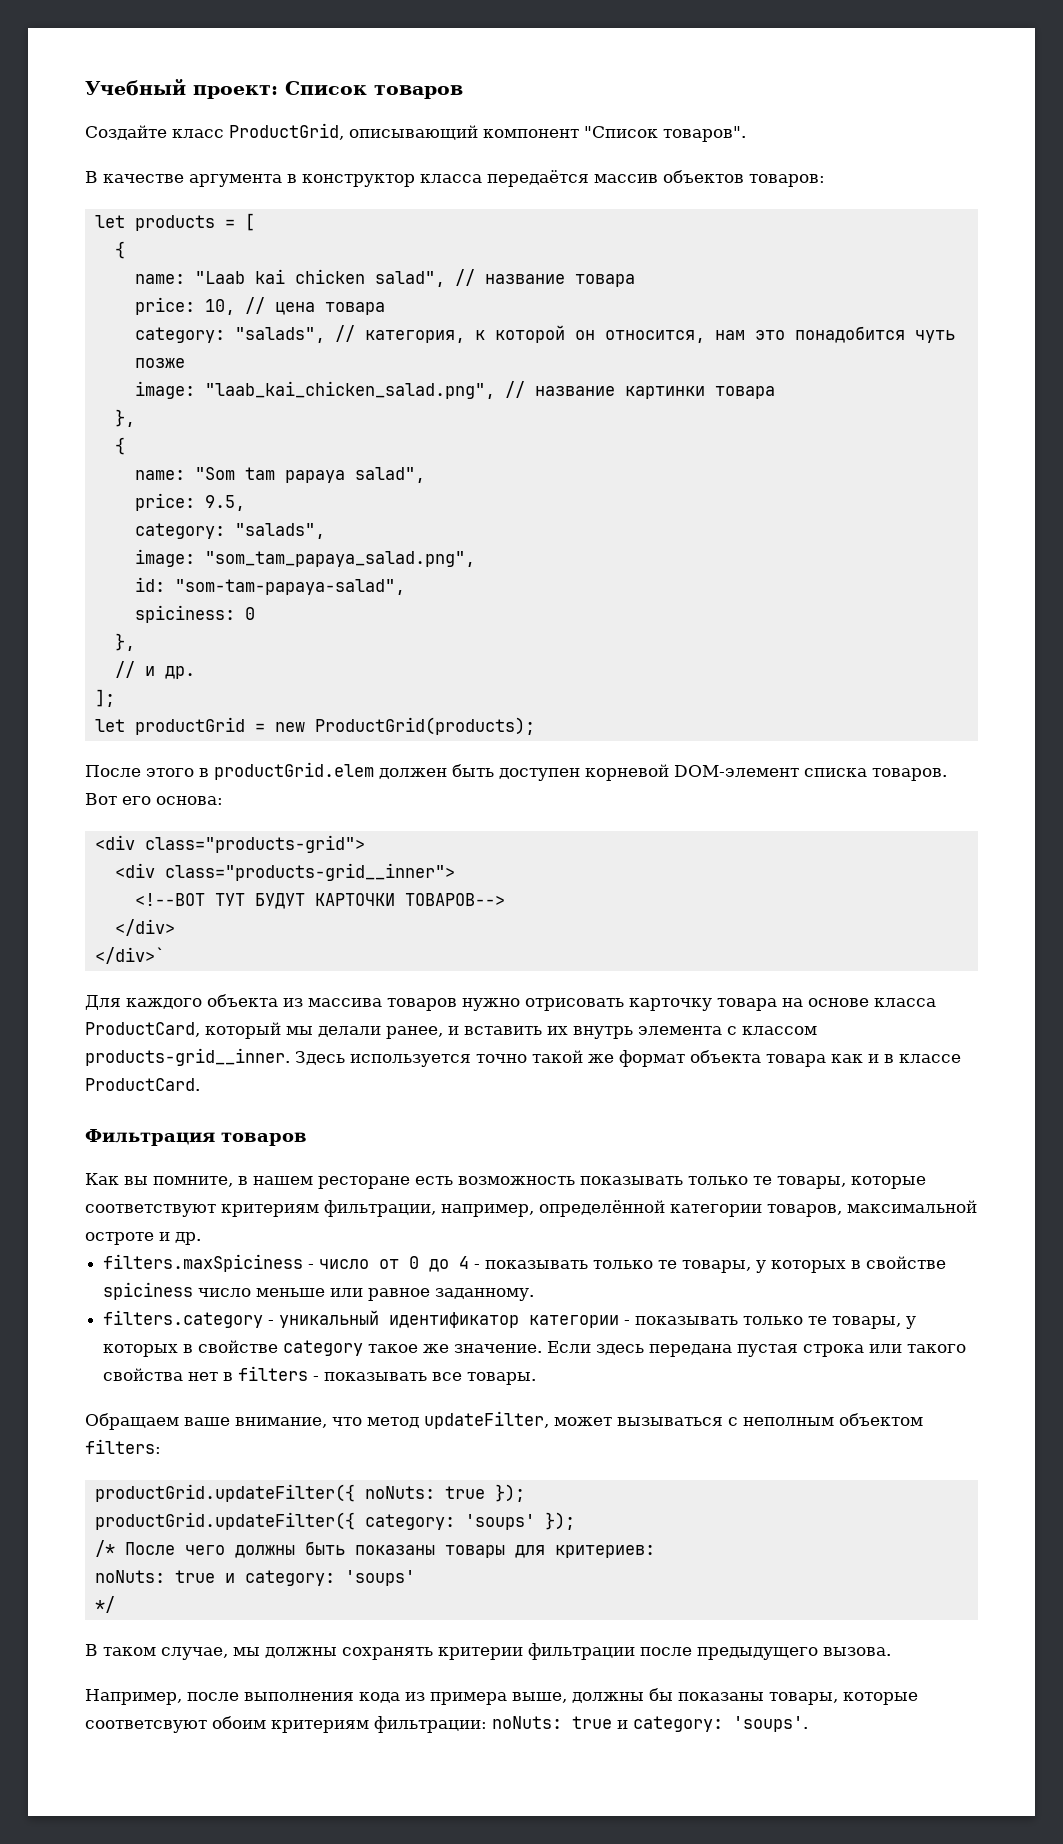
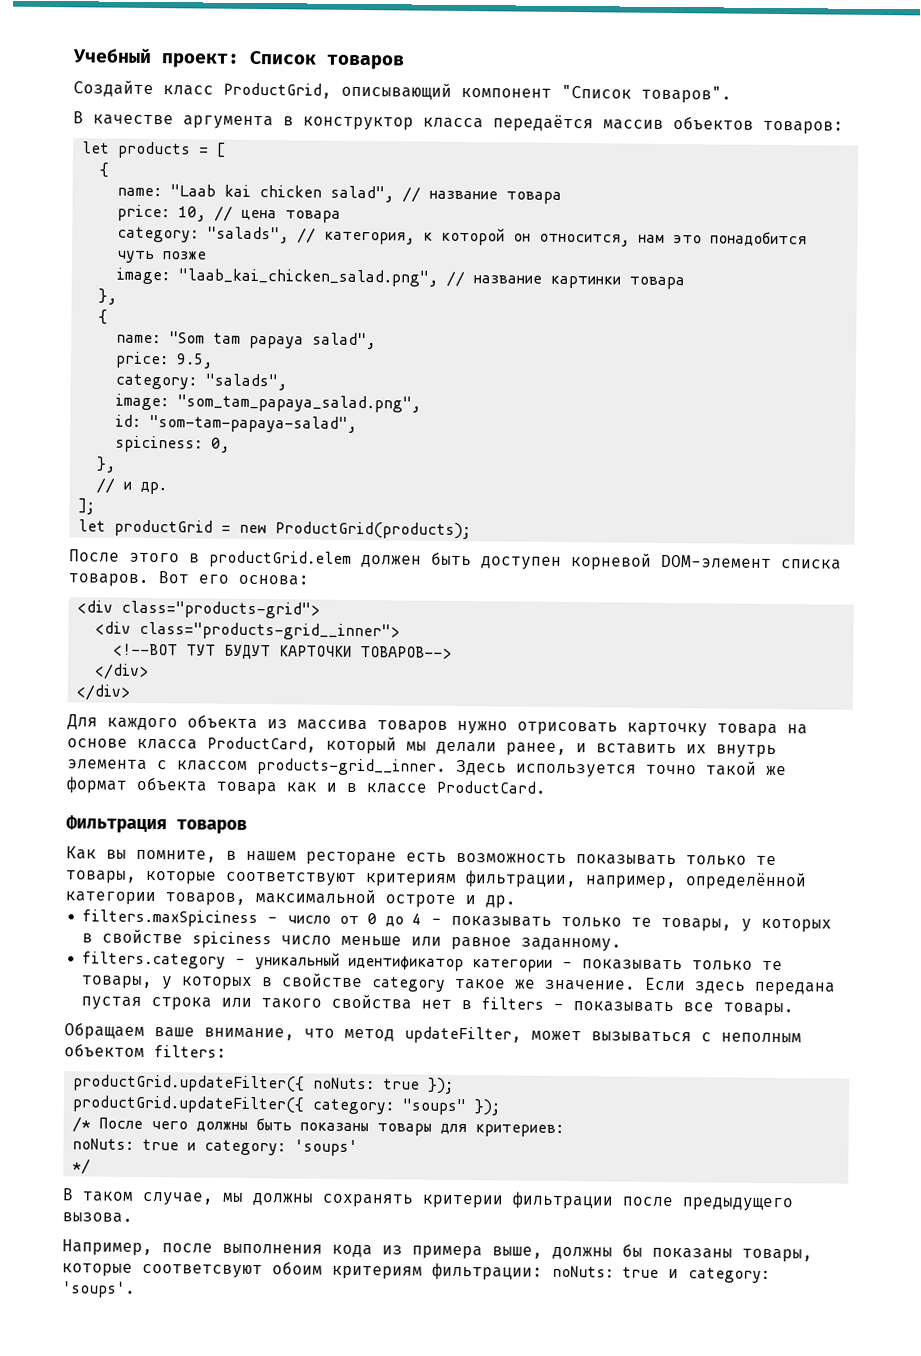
[244,607,255,620] 0 -> [211,437,231,453] 0,
[94,947,165,964] </div>` -> [76,684,131,701] </div>
[464,1514,535,1530] 'soups' -> [402,1098,467,1116] "soups"

